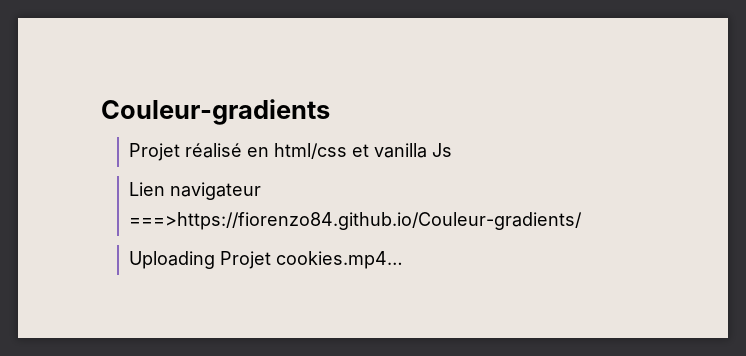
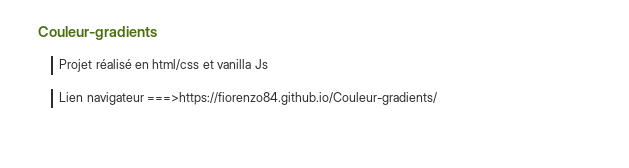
[129,251,404,269] // Uploading Projet cookies.mp4… -> (438, 98) none

